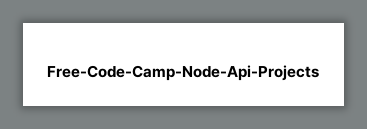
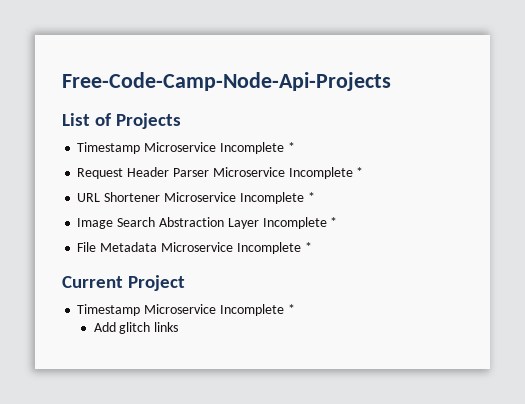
(319, 73) none -> [62,113,182,129] [77,142,295,154] [77,167,364,179] [77,192,315,204] [77,217,338,229] [77,242,312,254] [62,275,186,291] [77,304,295,316] [93,322,179,334] // List of Projects // Timestamp Microservice Incomplete * // Request Header Parser Microservice Incomplete * // URL Shortener Microservice Incomplete * // Image Search Abstraction Layer Incomplete * // File Metadata Microservice Incomplete * // Current Project // Timestamp Microservice Incomplete * // Add glitch links

